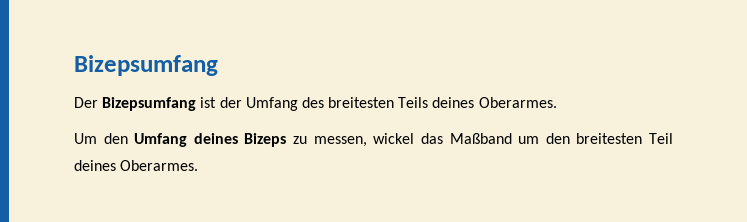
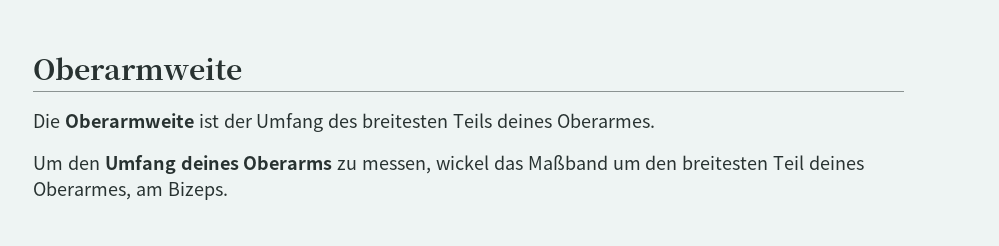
[74,55,218,76] [74,97,197,111] Bizepsumfang // Der Bizepsumfang -> [33,57,242,80] [33,113,194,128] Oberarmweite // Die Oberarmweite
[244,133,287,147] Bizeps -> [243,155,333,170] Oberarms
[120,160,199,171] Oberarmes. -> [33,181,228,200] Oberarmes, am Bizeps.

